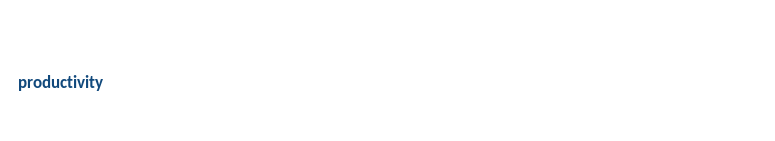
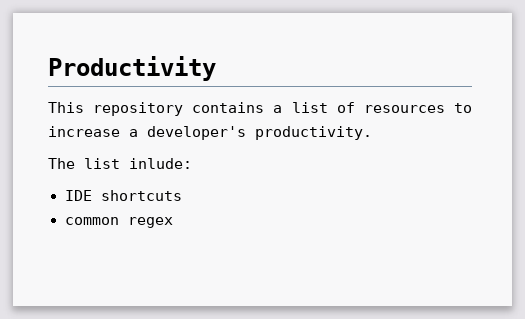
[18,75,103,91] productivity -> [48,56,216,81] [48,102,473,116] [48,126,372,140] [48,158,192,169] [64,190,182,201] [64,217,173,228] Productivity // This repository contains a list of resources to increase a developer's productivity. // The list inlude: // IDE shortcuts // common regex

